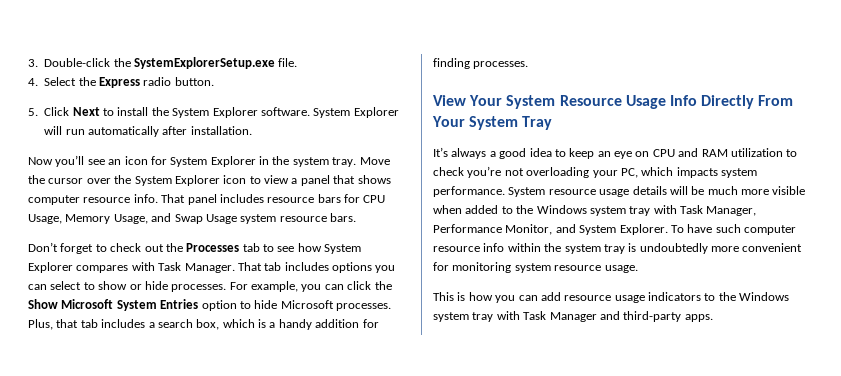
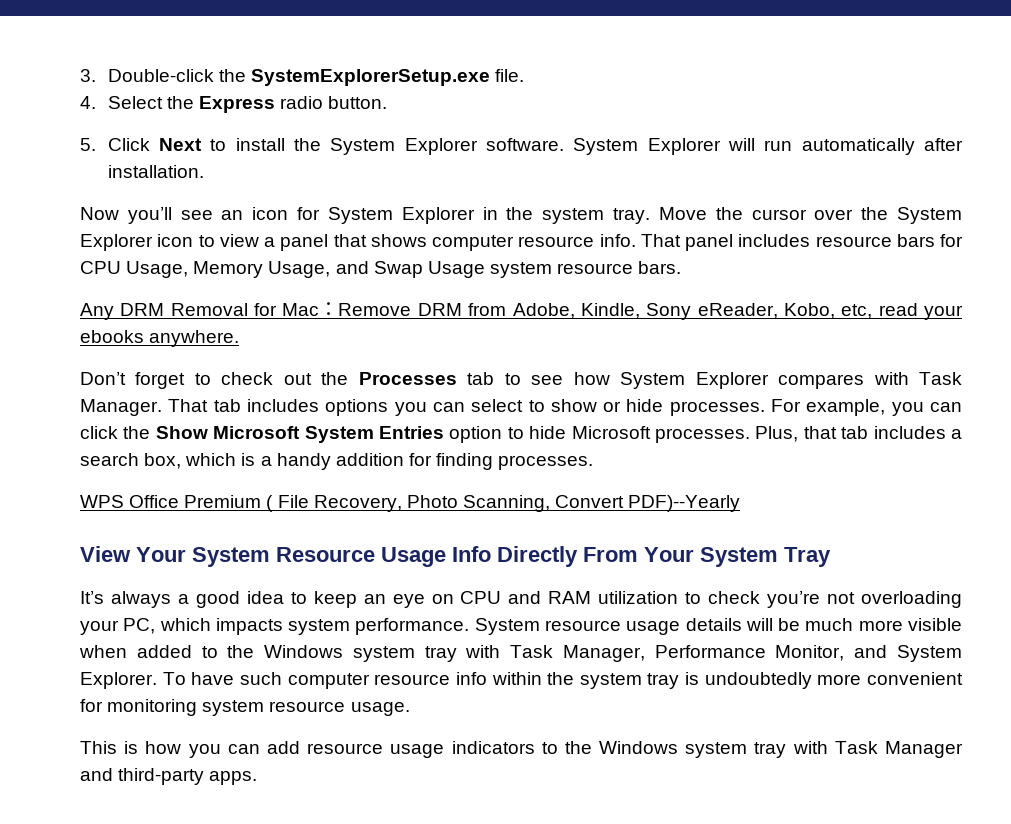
(356, 217) none -> [80,302,964,320] [80,330,240,347] // Any DRM Removal for Mac：Remove DRM from Adobe, Kindle, Sony eReader, Kobo, etc, read your ebooks anywhere.
(529, 65) none -> [80,495,741,512] // WPS Office Premium ( File Recovery, Photo Scanning, Convert PDF)--Yearly

